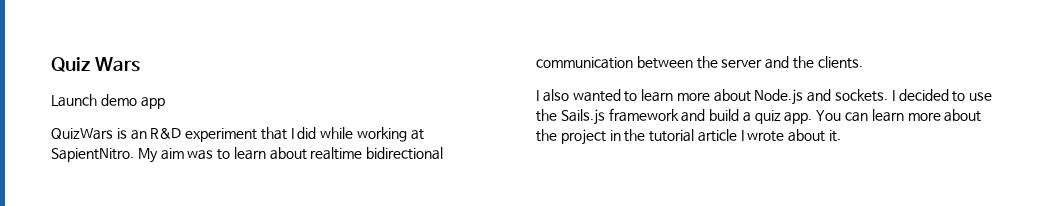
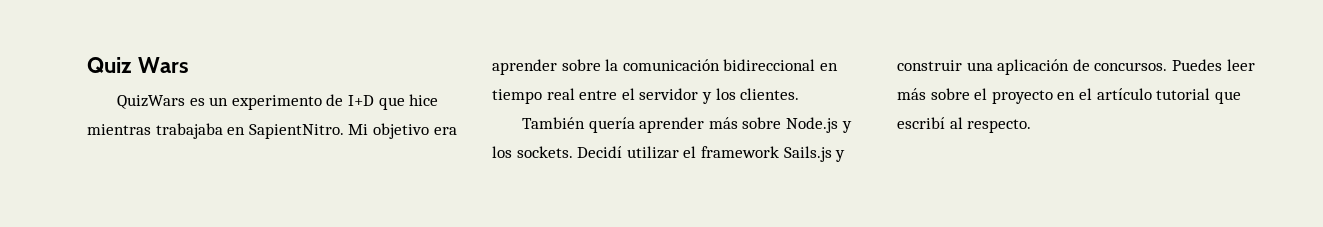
[51,94,165,109] [51,127,424,142] [51,147,444,163] [536,56,863,69] [536,89,993,105] [536,108,982,125] [536,129,842,145] Launch demo app // QuizWars is an R&D experiment that I did while working at SapientNitro. My aim was to learn about realtime bidirectional communication between the server and the clients. // I also wanted to learn more about Node.js and sockets. I decided to use the Sails.js framework and build a quiz app. You can learn more about the project in the tutorial article I wrote about it. -> [117,94,439,110] [87,123,457,139] [492,59,838,75] [492,88,800,104] [522,117,852,133] [492,146,846,162] [897,59,1255,75] [897,88,1241,104] [897,117,1032,133] QuizWars es un experimento de I+D que hice mientras trabajaba en SapientNitro. Mi objetivo era aprender sobre la comunicación bidireccional en tiempo real entre el servidor y los clientes. // También quería aprender más sobre Node.js y los sockets. Decidí utilizar el framework Sails.js y construir una aplicación de concursos. Puedes leer más sobre el proyecto en el artículo tutorial que escribí al respecto.

